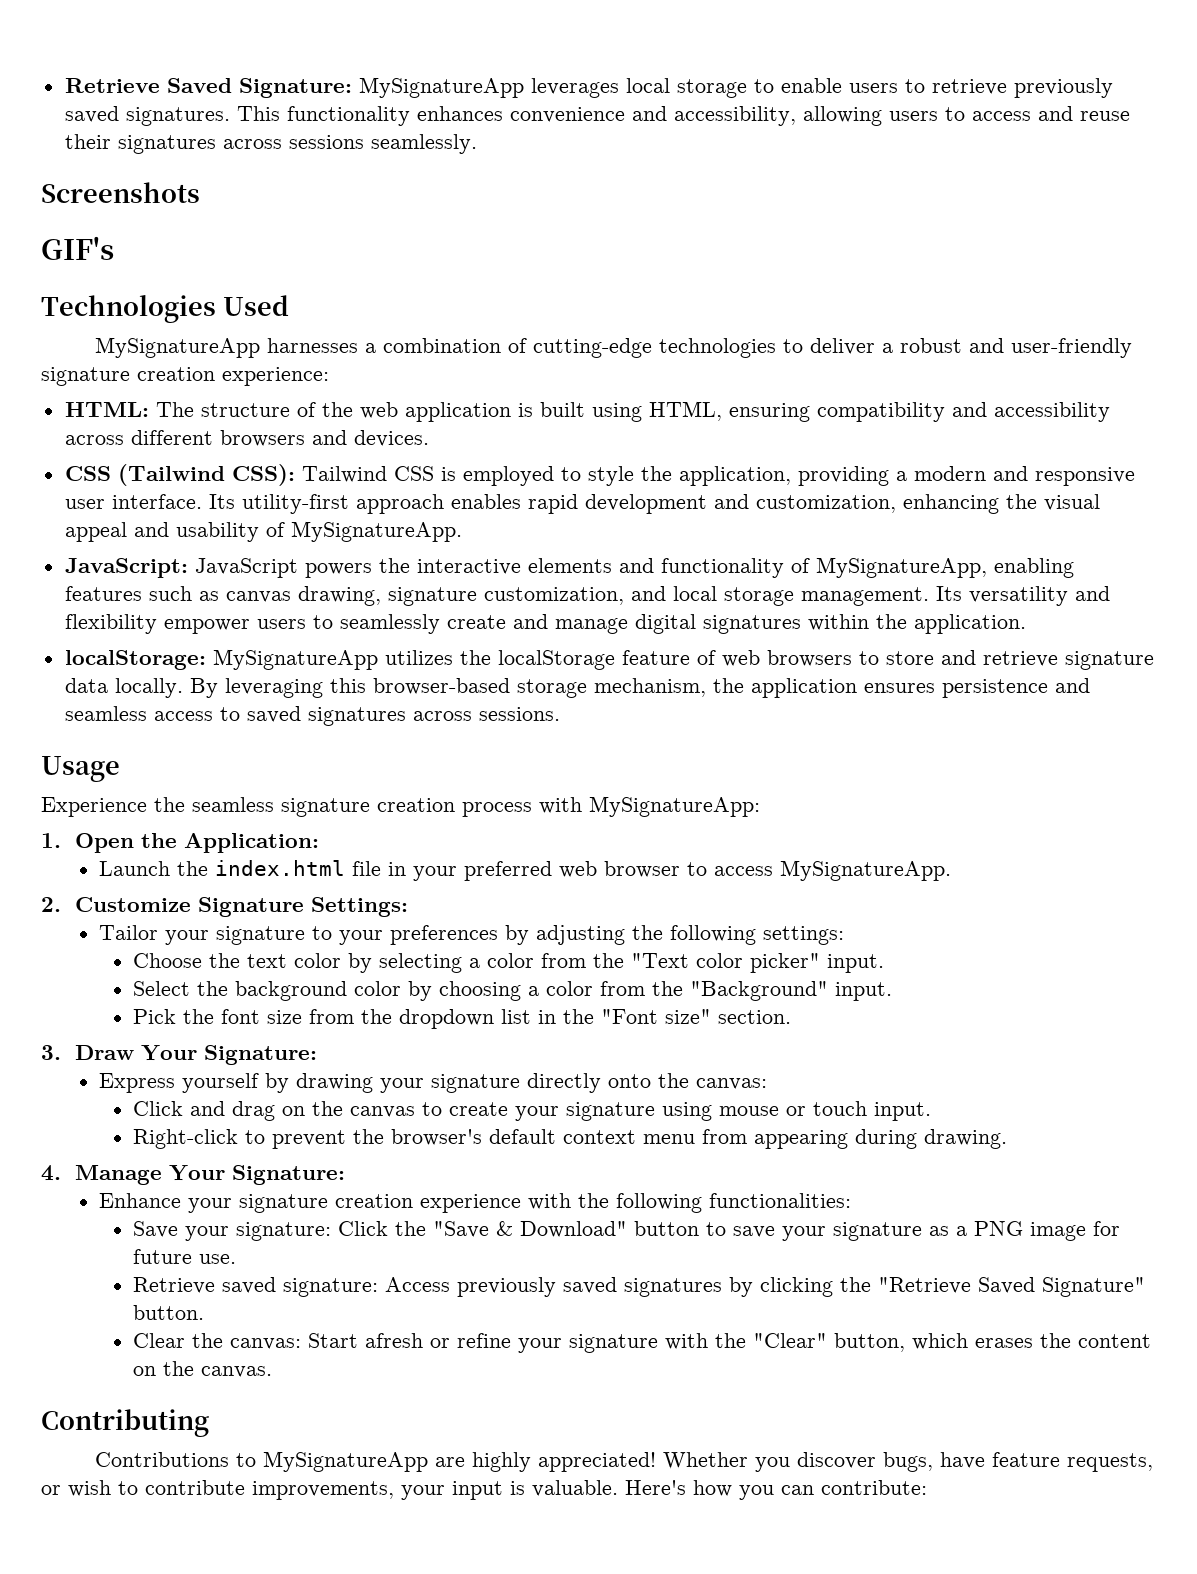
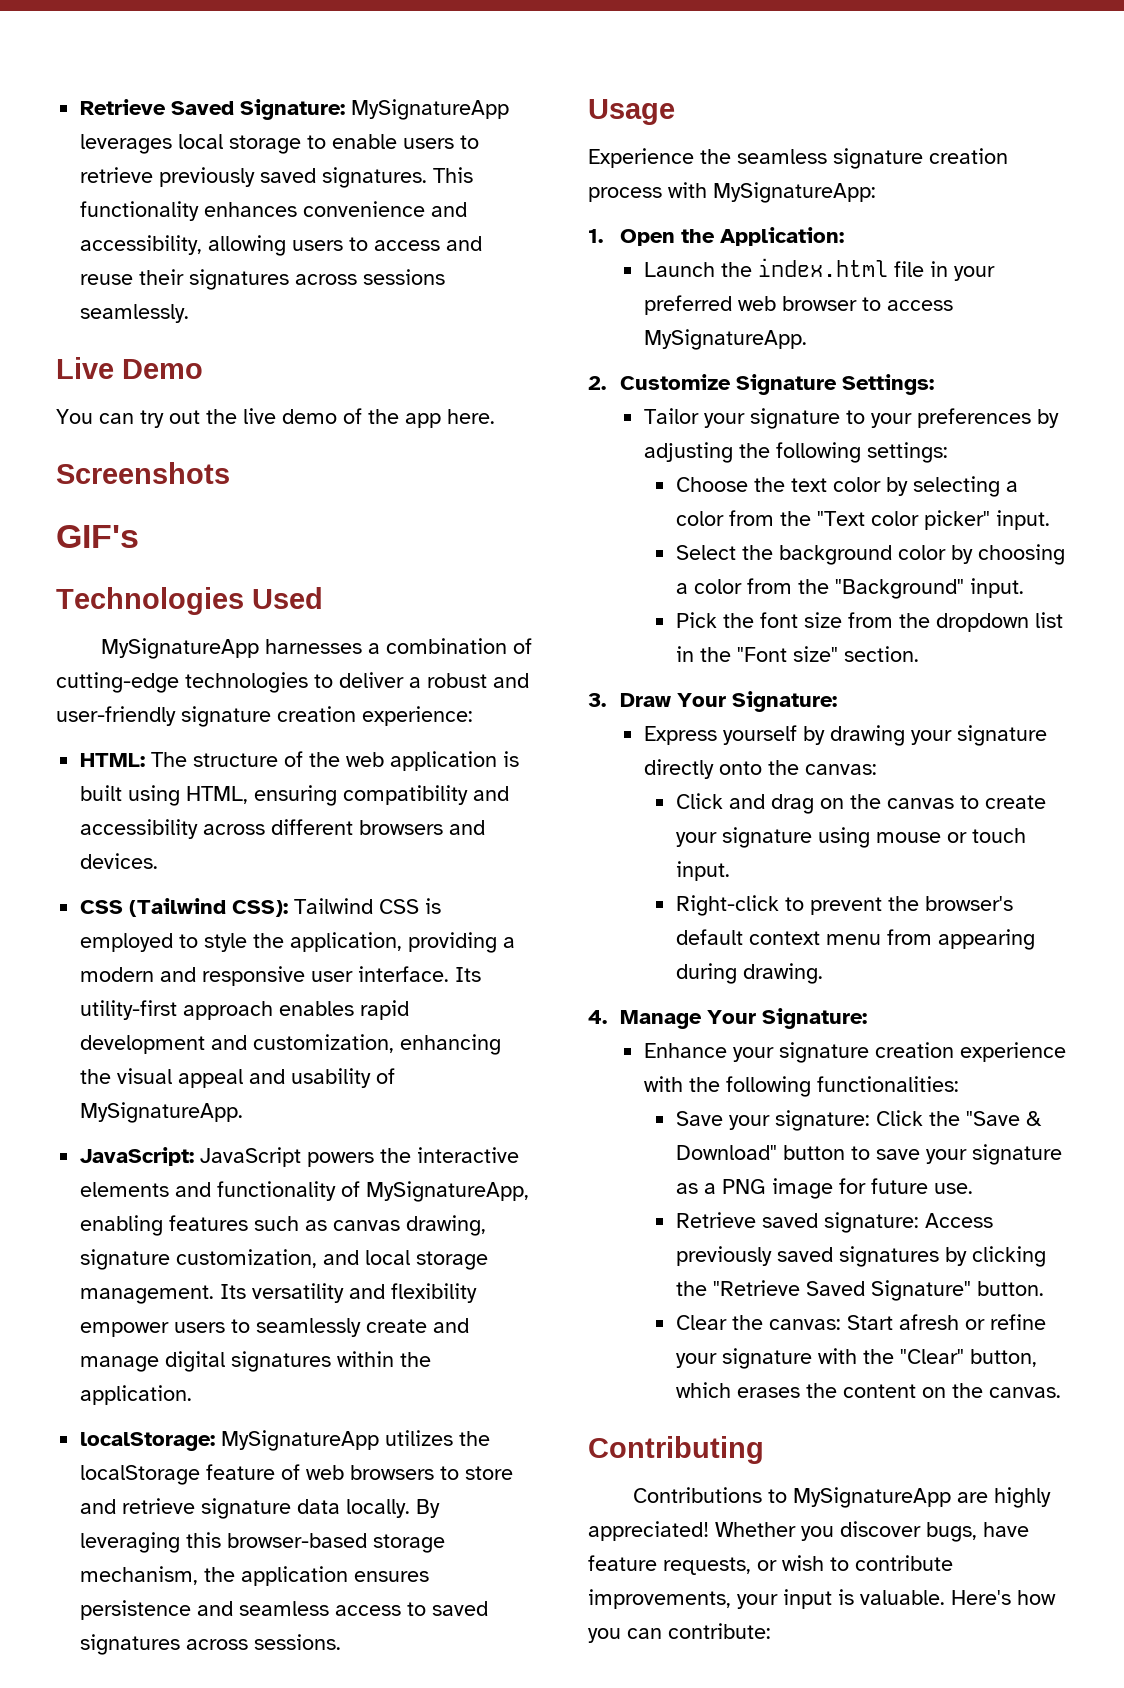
(477, 144) none -> [56,357,203,379] [56,408,495,428] // Live Demo // You can try out the live demo of the app here.

